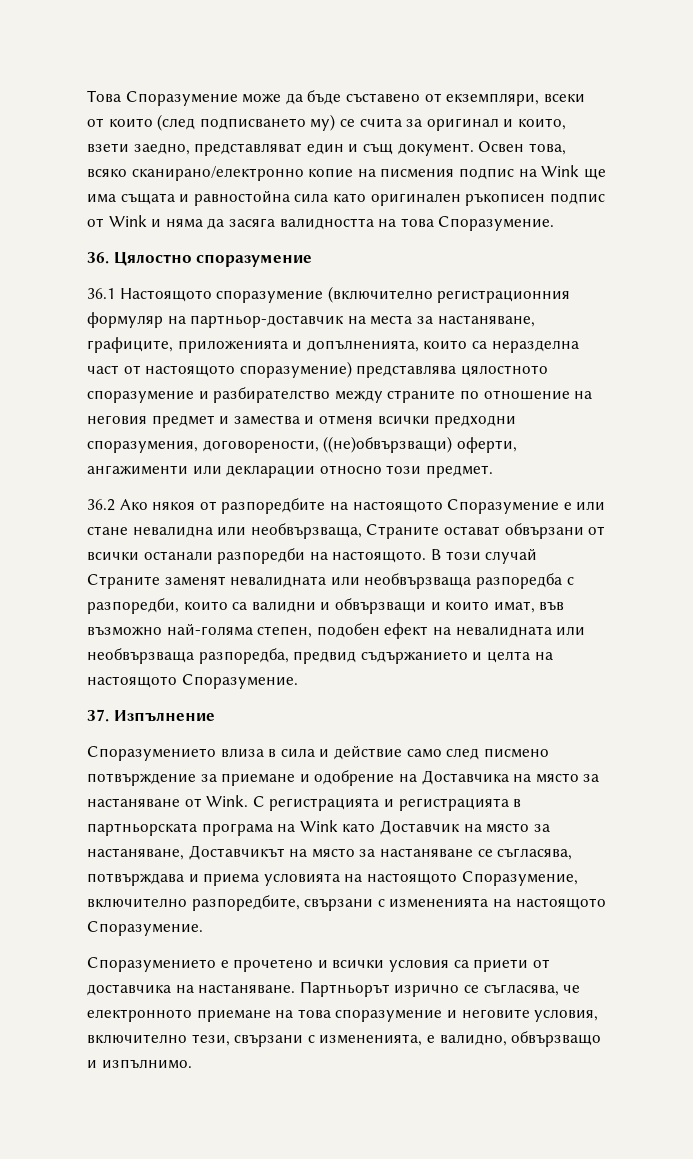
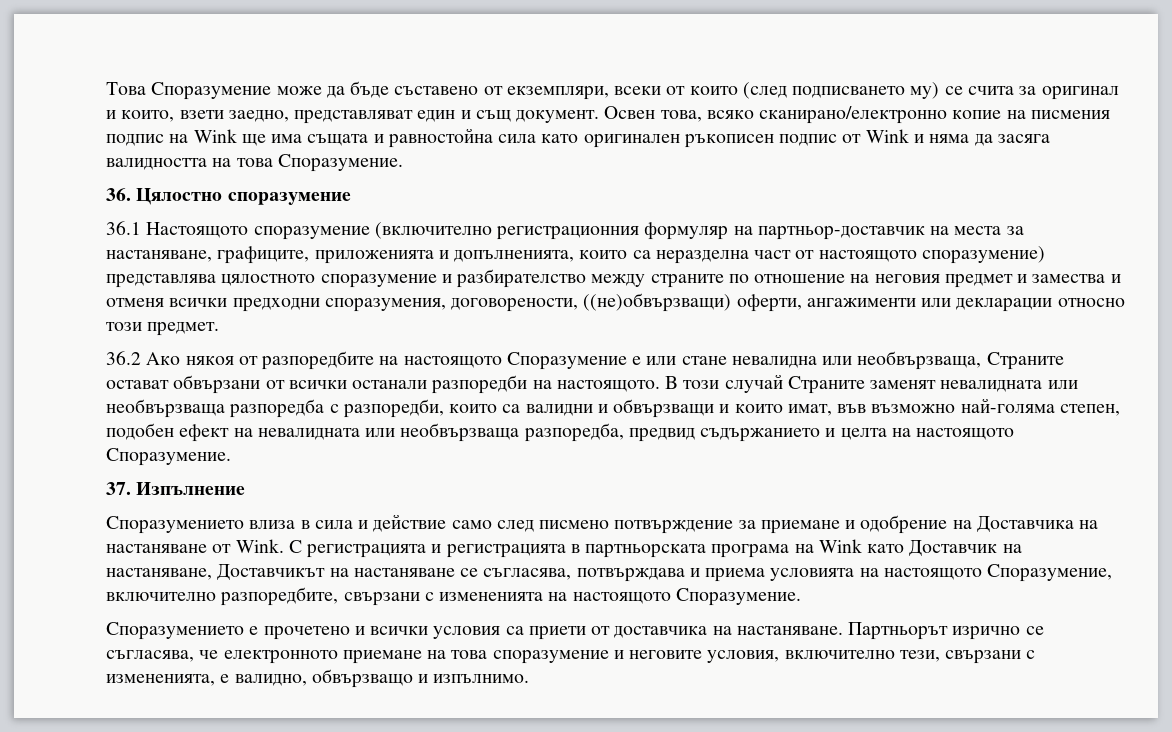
[535,773,600,783] място за -> (1099, 524) none
[486,823,550,833] място за -> (1022, 548) none
[311,848,376,858] място за -> (349, 572) none

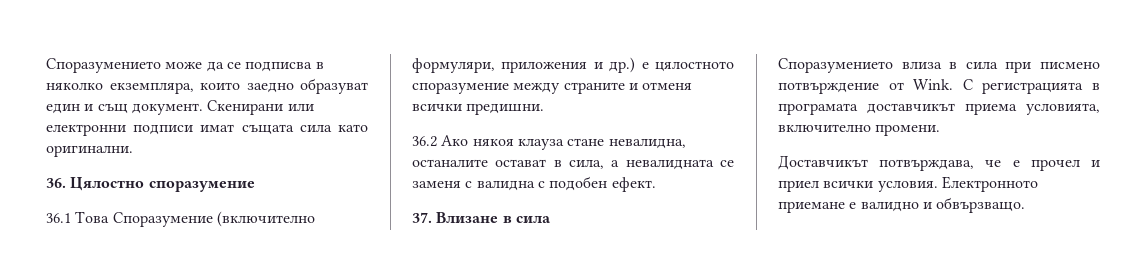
[106,81,1119,100] [106,106,1110,124] [106,128,1050,148] [106,154,403,172] [106,188,351,205] [106,221,1024,240] [106,246,1045,264] [106,269,1121,288] [106,293,1125,312] [106,322,220,336] [106,351,1064,370] [106,374,1078,394] [106,398,1120,418] [106,423,1015,442] [106,448,231,466] [106,482,246,495] [106,514,1099,534] [106,539,1022,558] [106,564,1113,582] [106,587,801,606] [106,622,1044,640] [106,650,1036,664] [106,669,530,688] Това Споразумение може да бъде съставено от екземпляри, всеки от които (след подписването му) се счита за оригинал и които, взети заедно, представляват един и същ документ. Освен това, всяко сканирано/електронно копие на писмения подпис на Wink ще има същата и равностойна сила като оригинален ръкописен подпис от Wink и няма да засяга валидността на това Споразумение. // 36. Цялостно споразумение // 36.1 Настоящото споразумение (включително регистрационния формуляр на партньор-доставчик на места за настаняване, графиците, приложенията и допълненията, които са неразделна част от настоящото споразумение) представлява цялостното споразумение и разбирателство между страните по отношение на неговия предмет и замества и отменя всички предходни споразумения, договорености, ((не)обвързващи) оферти, ангажименти или декларации относно този предмет. // 36.2 Ако някоя от разпоредбите на настоящото Споразумение е или стане невалидна или необвързваща, Страните остават обвързани от всички останали разпоредби на настоящото. В този случай Страните заменят невалидната или необвързваща разпоредба с разпоредби, които са валидни и обвързващи и които имат, във възможно най-голяма степен, подобен ефект на невалидната или необвързваща разпоредба, предвид съдържанието и целта на настоящото Споразумение. // 37. Изпълнение // Споразумението влиза в сила и действие само след писмено потвърждение за приемане и одобрение на Доставчика на настаняване от Wink. С регистрацията и регистрацията в партньорската програма на Wink като Доставчик на настаняване, Доставчикът на настаняване се съгласява, потвърждава и приема условията на настоящото Споразумение, включително разпоредбите, свързани с измененията на настоящото Споразумение. // Споразумението е прочетено и всички условия са приети от доставчика на настаняване. Партньорът изрично се съгласява, че електронното приемане на това споразумение и неговите условия, включително тези, свързани с измененията, е валидно, обвързващо и изпълнимо. -> [46,58,324,73] [46,78,368,94] [46,100,314,115] [46,124,368,136] [46,145,133,157] [46,177,255,192] [46,211,315,227] [412,57,734,73] [412,82,693,94] [412,103,545,115] [412,135,686,150] [412,159,734,170] [412,176,656,192] [412,212,551,223] [778,58,1100,73] [778,79,1100,94] [778,103,1100,115] [778,124,941,136] [778,155,1100,171] [778,176,1038,192] [778,197,1026,213] Споразумението може да се подписва в няколко екземпляра, които заедно образуват един и същ документ. Скенирани или електронни подписи имат същата сила като оригинални. // 36. Цялостно споразумение // 36.1 Това Споразумение (включително формуляри, приложения и др.) е цялостното споразумение между страните и отменя всички предишни. // 36.2 Ако някоя клауза стане невалидна, останалите остават в сила, а невалидната се заменя с валидна с подобен ефект. // 37. Влизане в сила // Споразумението влиза в сила при писмено потвърждение от Wink. С регистрацията в програмата доставчикът приема условията, включително промени. // Доставчикът потвърждава, че е прочел и приел всички условия. Електронното приемане е валидно и обвързващо.

